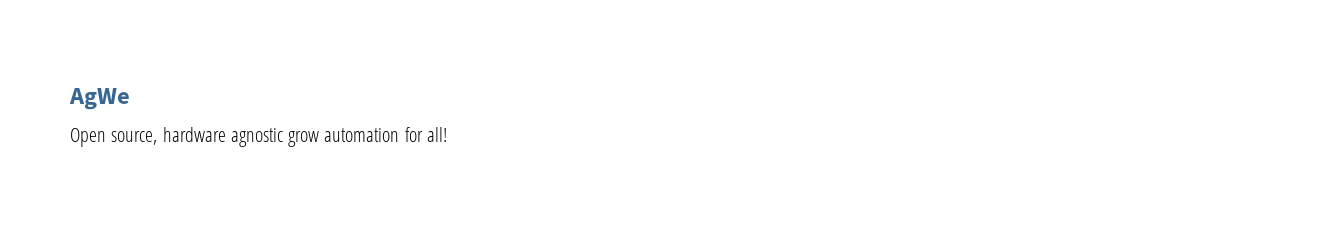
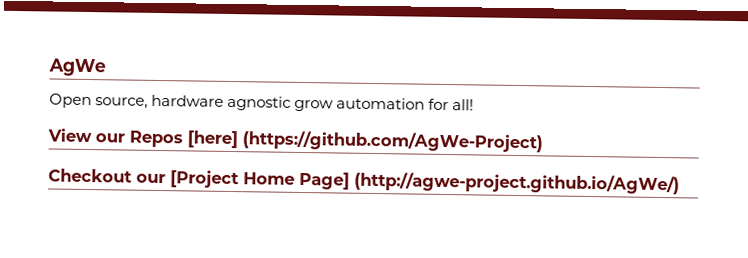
(447, 134) none -> [47,128,543,153] [48,168,680,195] // View our Repos [here] (https://github.com/AgWe-Project) // Checkout our [Project Home Page] (http://agwe-project.github.io/AgWe/)

